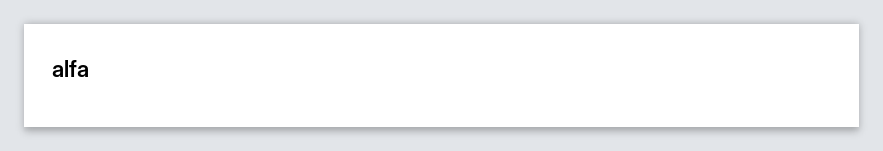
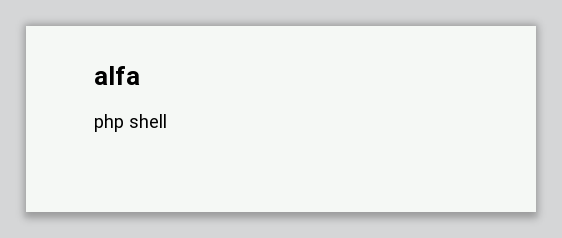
(89, 68) none -> [94,114,167,132] // php shell

